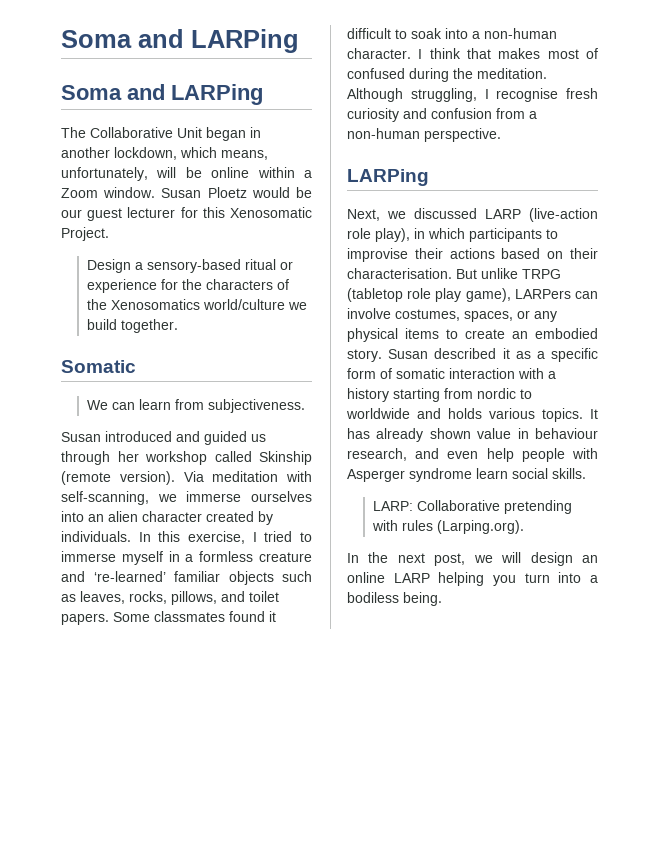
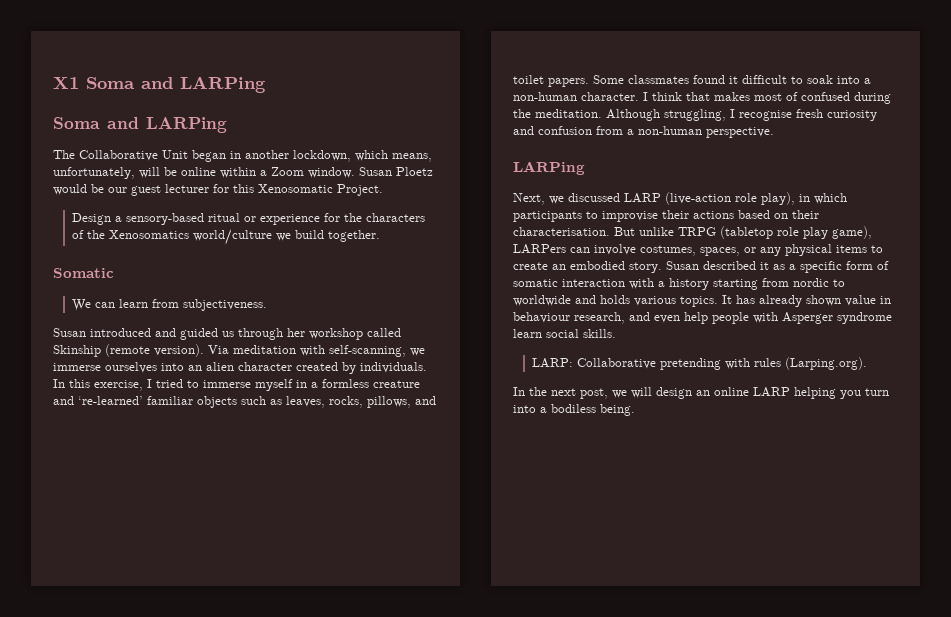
(61, 39) none -> [53,77,79,89] X1

